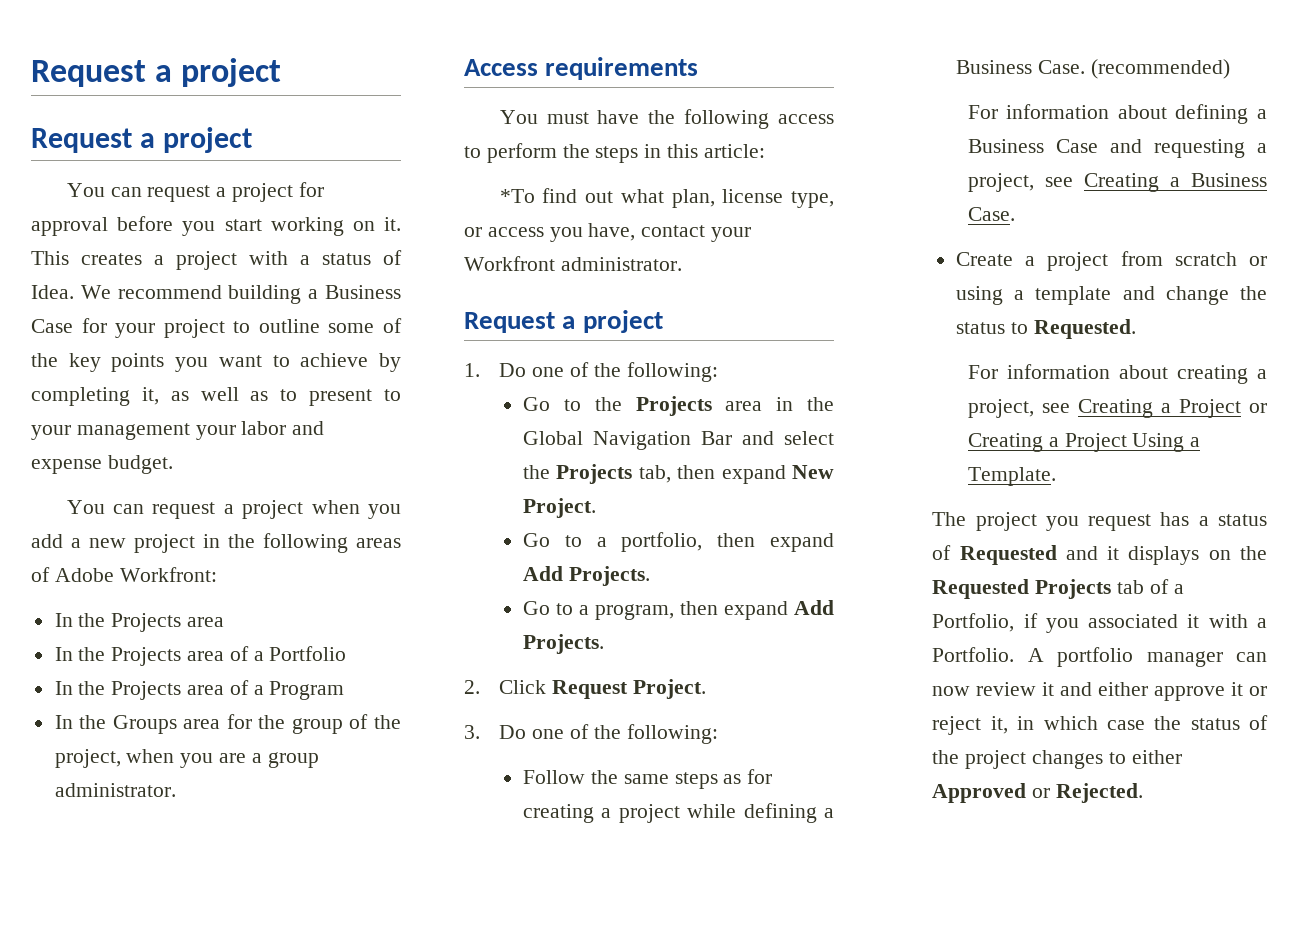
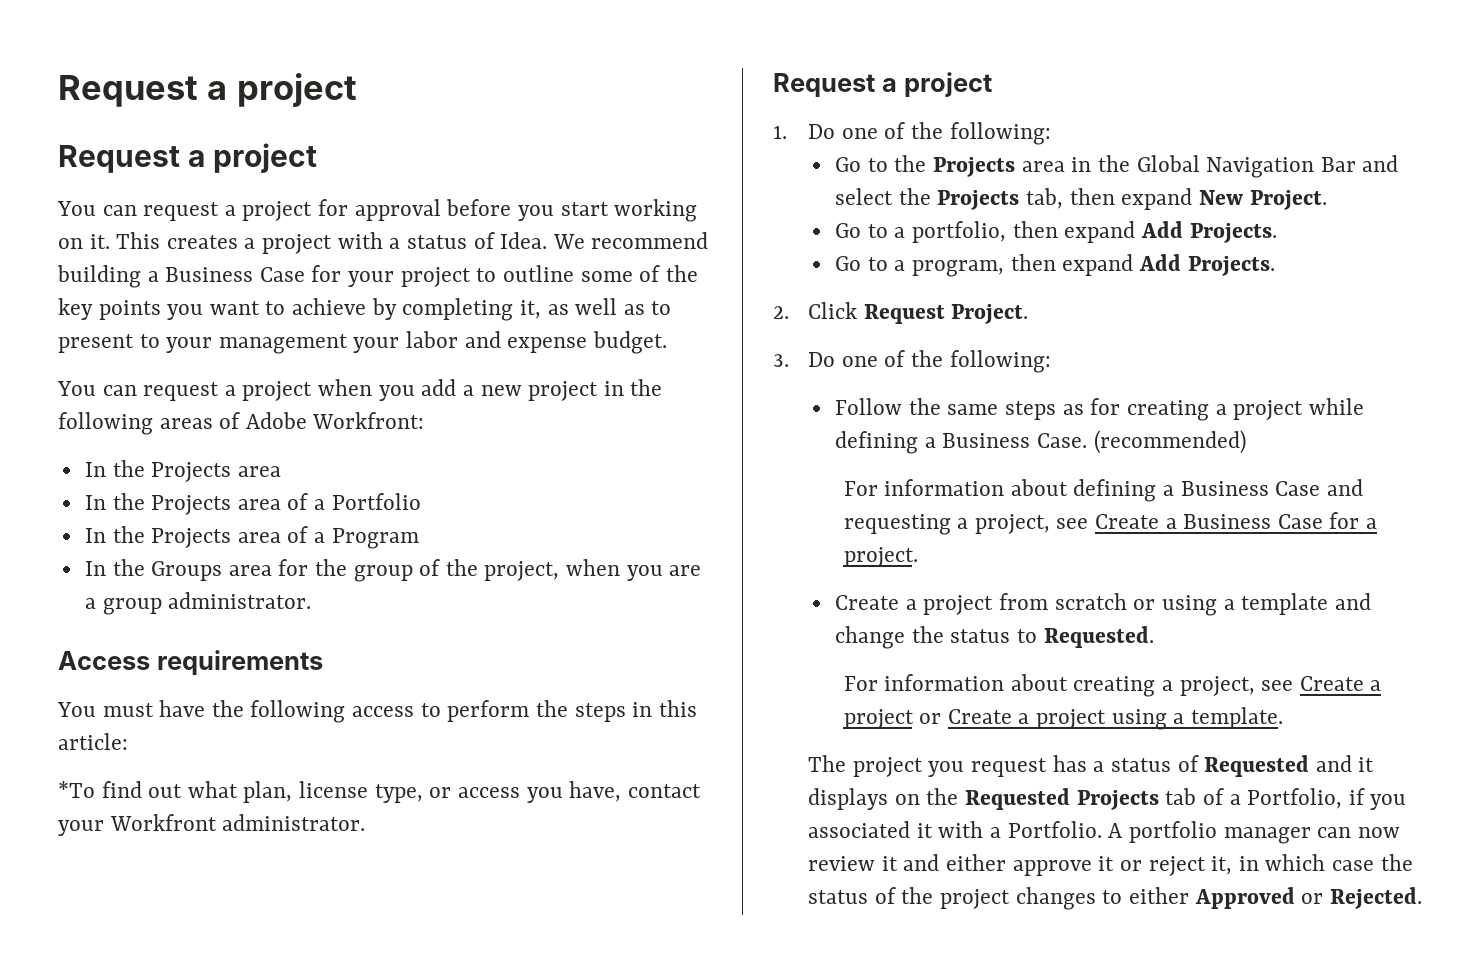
[1083,173,1267,192] [967,207,1015,221] Creating a Business Case. -> [1094,512,1378,529] [843,547,918,567] Create a Business Case for a project.
[1077,399,1267,418] [967,433,1201,452] [967,467,1056,486] Creating a Project or Creating a Project Using a Template. -> [1299,676,1382,691] [843,707,1283,730] Create a project or Create a project using a template.

